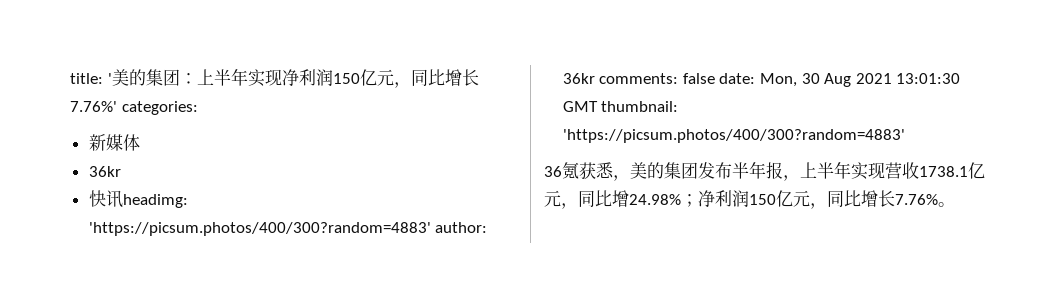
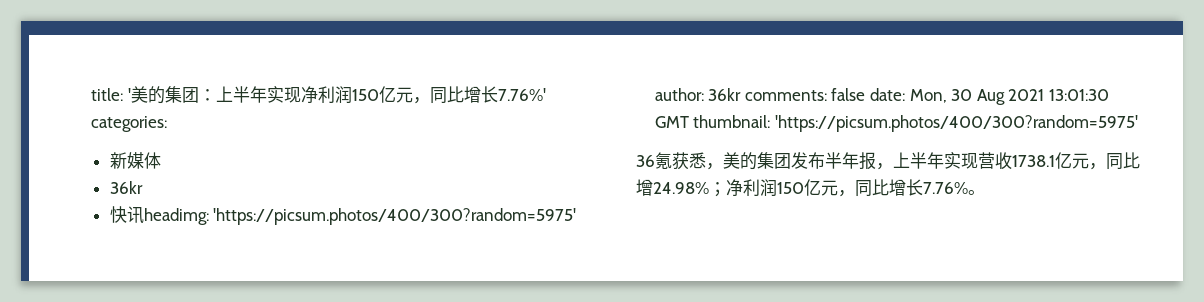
[88,222,431,236] 'https://picsum.photos/400/300?random=4883' -> [213,208,577,225] 'https://picsum.photos/400/300?random=5975'
[562,129,905,143] 'https://picsum.photos/400/300?random=4883' -> [774,115,1138,132] 'https://picsum.photos/400/300?random=5975'

